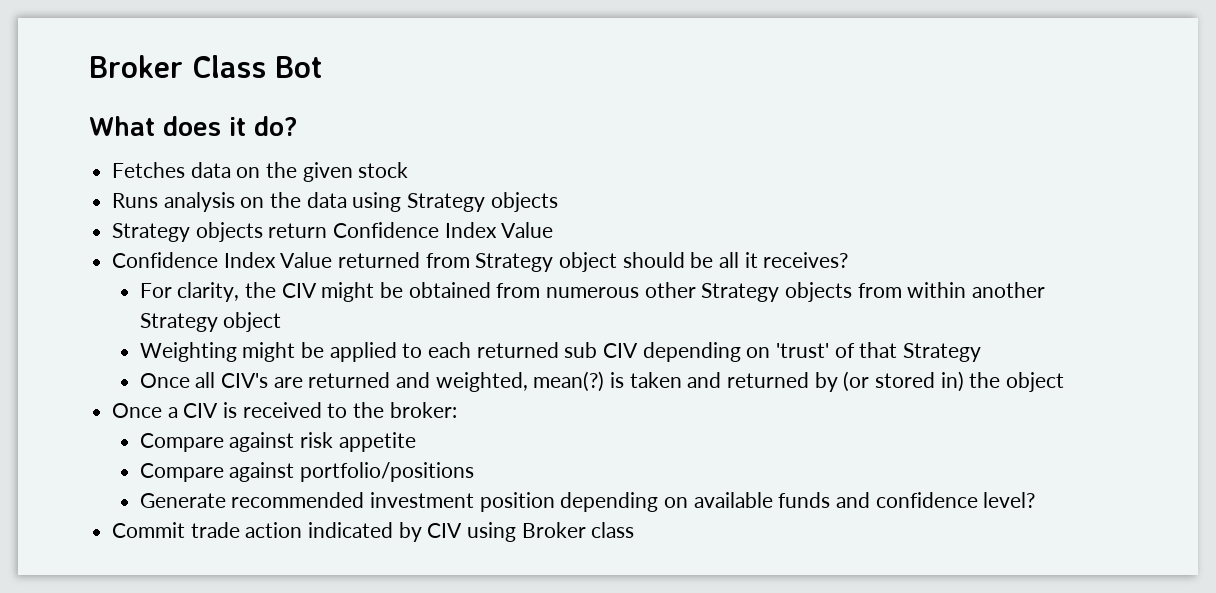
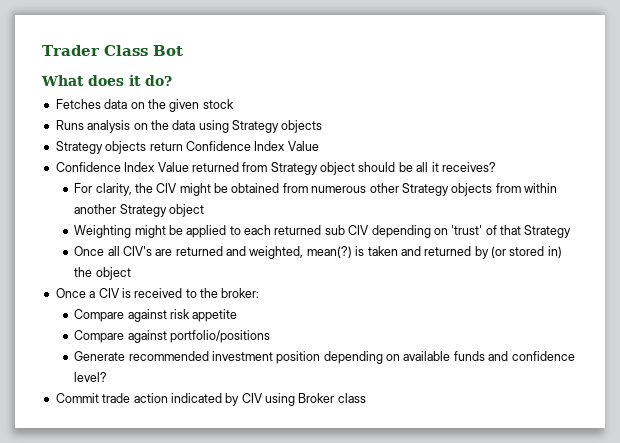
[89,55,183,78] Broker -> [42,45,100,56] Trader

